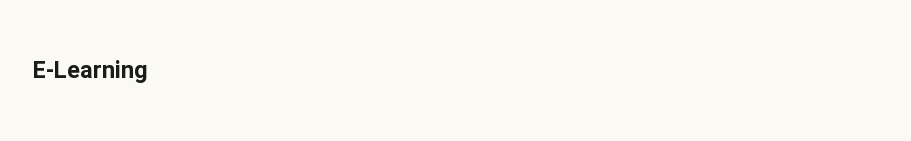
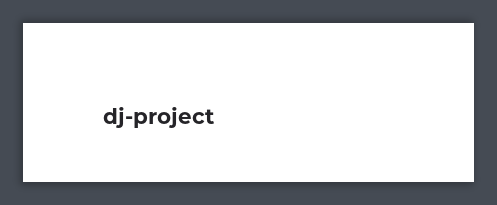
[33,60,148,83] E-Learning -> [103,107,214,128] dj-project

